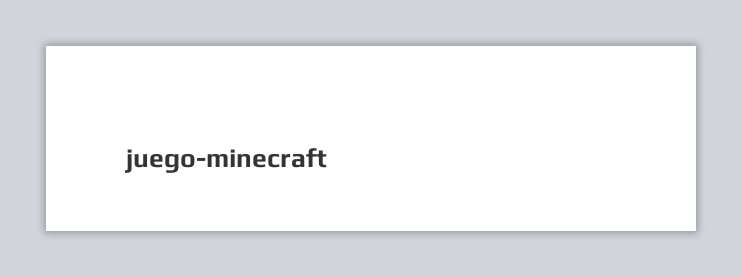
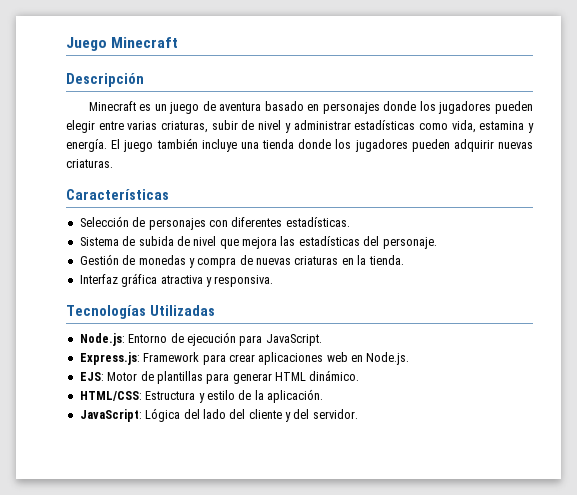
[124,148,327,173] juego-minecraft -> [66,37,179,51] [66,73,144,87] [88,101,533,114] [66,120,534,133] [66,138,533,152] [66,159,113,168] [66,189,169,200] [79,216,350,230] [79,236,437,249] [79,254,404,268] [79,273,274,287] [66,305,215,319] [79,332,322,346] [79,352,410,365] [79,370,360,384] [79,389,323,403] [79,408,358,422] Juego Minecraft // Descripción // Minecraft es un juego de aventura basado en personajes donde los jugadores pueden elegir entre varias criaturas, subir de nivel y administrar estadísticas como vida, estamina y energía. El juego también incluye una tienda donde los jugadores pueden adquirir nuevas criaturas. // Características // Selección de personajes con diferentes estadísticas. // Sistema de subida de nivel que mejora las estadísticas del personaje. // Gestión de monedas y compra de nuevas criaturas en la tienda. // Interfaz gráfica atractiva y responsiva. // Tecnologías Utilizadas // Node.js: Entorno de ejecución para JavaScript. // Express.js: Framework para crear aplicaciones web en Node.js. // EJS: Motor de plantillas para generar HTML dinámico. // HTML/CSS: Estructura y estilo de la aplicación. // JavaScript: Lógica del lado del cliente y del servidor.

